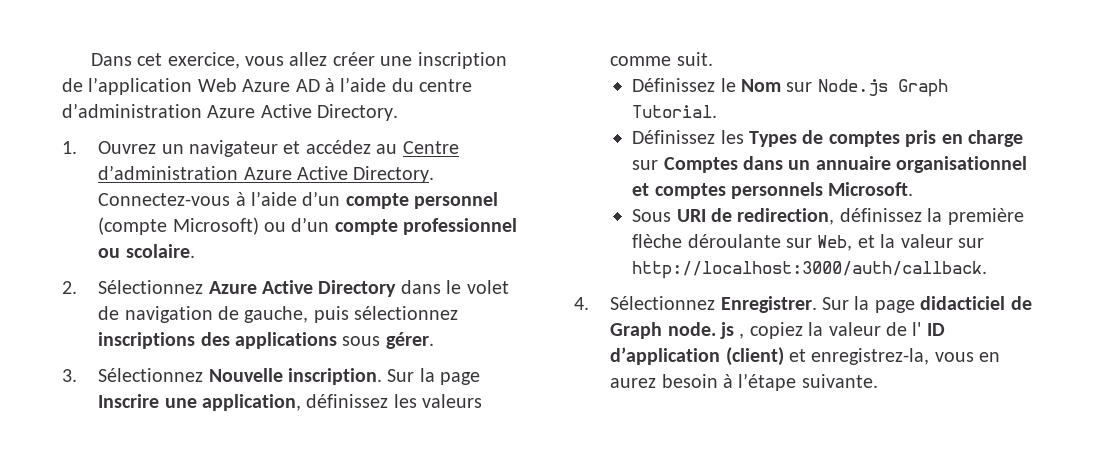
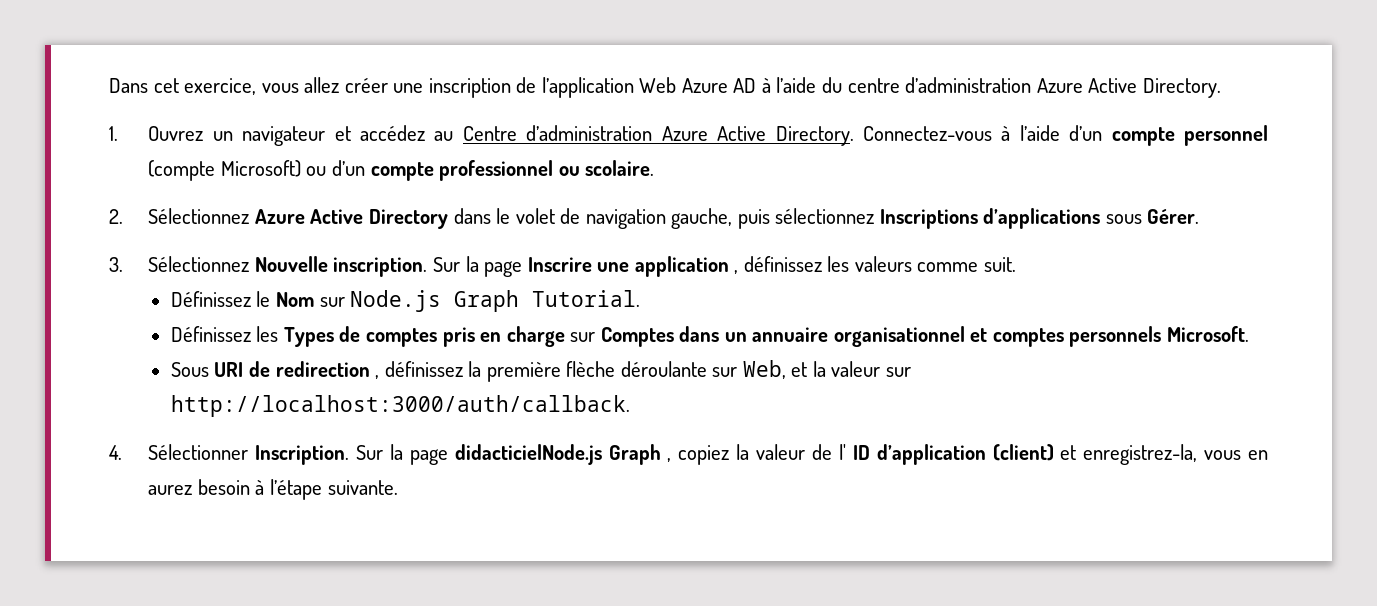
[218,306,240,320] de -> (666, 219) none
[98,332,434,349] inscriptions des applications sous gérer. -> [879,208,1200,229] Inscriptions d’applications sous Gérer.
[202,394,302,411] application, -> [634,256,739,277] application ,
[737,208,835,225] redirection, -> [275,361,380,379] redirection ,
[610,296,1032,313] [610,322,735,339] Sélectionnez Enregistrer. Sur la page didacticiel de Graph node. js -> [148,444,661,465] Sélectionner Inscription. Sur la page didacticielNode.js Graph

